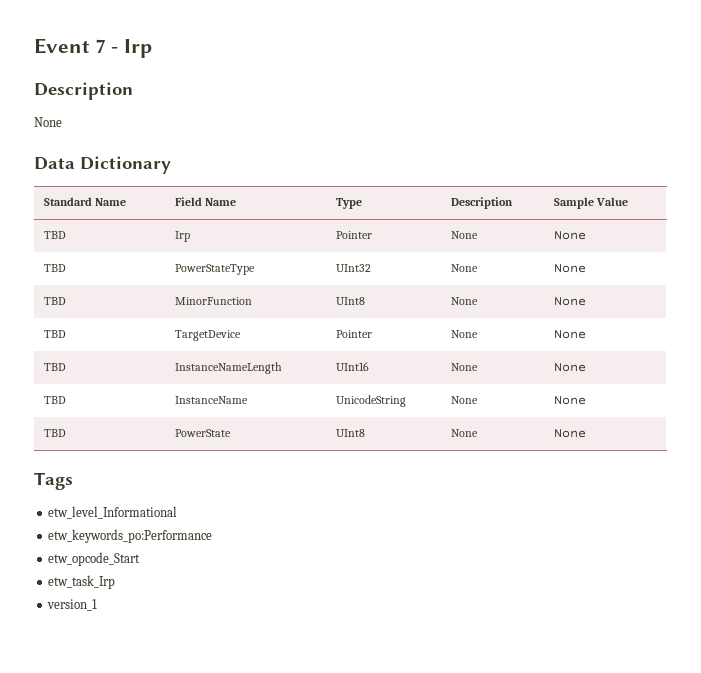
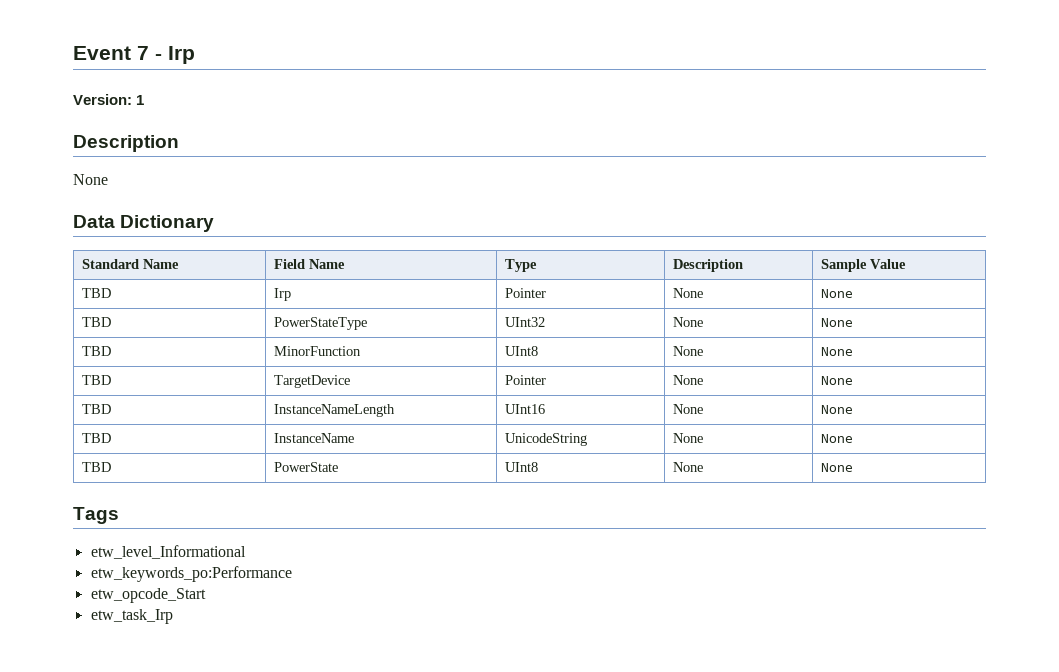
(153, 48) none -> [73,94,145,105] // Version: 1
[47,599,98,611] // version_1 -> (173, 616) none

